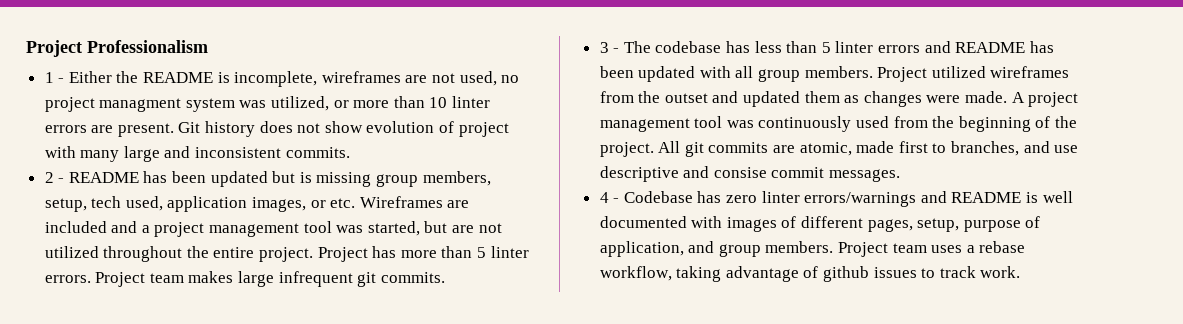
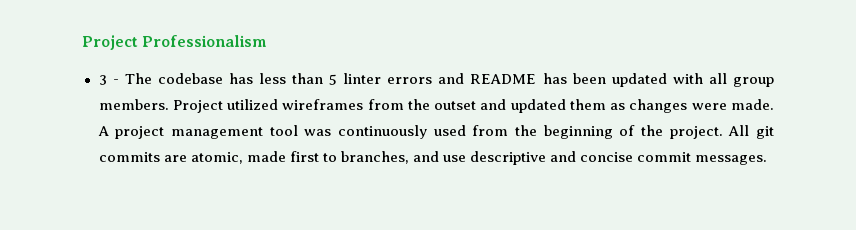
[44,71,520,87] [44,96,491,112] [44,121,509,137] [44,146,350,162] [44,171,491,187] [44,196,470,212] [44,221,502,237] [44,246,529,262] [44,271,445,287] // 1 - Either the README is incomplete, wireframes are not used, no project managment system was utilized, or more than 10 linter errors are present. Git history does not show evolution of project with many large and inconsistent commits. // 2 - README has been updated but is missing group members, setup, tech used, application images, or etc. Wireframes are included and a project management tool was started, but are not utilized throughout the entire project. Project has more than 5 linter errors. Project team makes large infrequent git commits. -> (268, 41) none
[713,167,767,178] consise -> [580,152,634,162] concise
[599,191,1073,207] [599,216,1041,232] [599,241,1026,257] [599,266,1021,282] // 4 - Codebase has zero linter errors/warnings and README is well documented with images of different pages, setup, purpose of application, and group members. Project team uses a rebase workflow, taking advantage of github issues to track work. -> (768, 160) none

